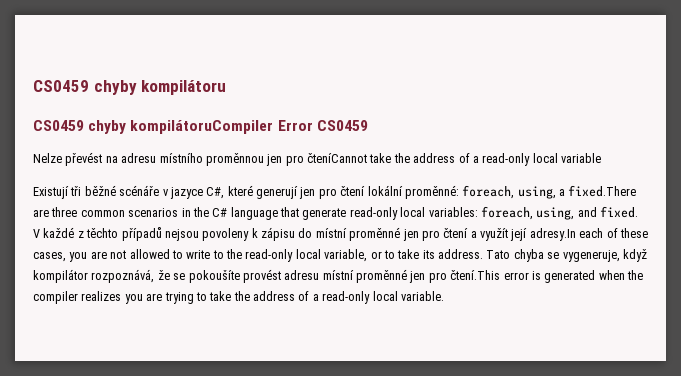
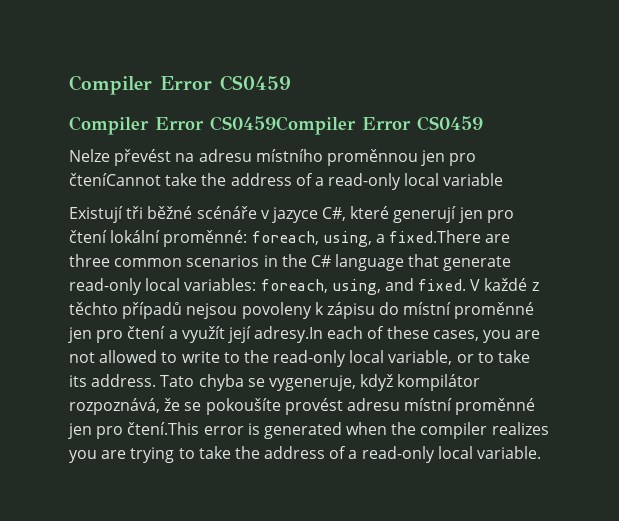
[33,80,227,95] [33,120,274,134] CS0459 chyby kompilátoru // CS0459 chyby kompilátoruCompiler -> [69,75,291,95] [69,116,356,135] Compiler Error CS0459 // Compiler Error CS0459Compiler

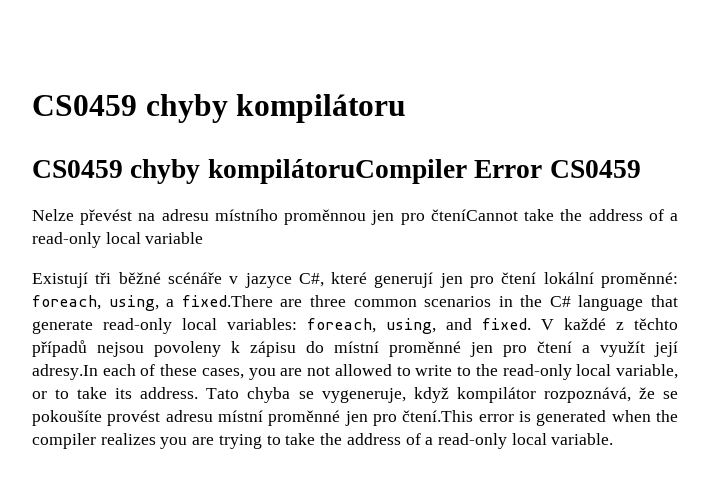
[69,75,291,95] [69,116,356,135] Compiler Error CS0459 // Compiler Error CS0459Compiler -> [32,94,407,123] [32,159,467,184] CS0459 chyby kompilátoru // CS0459 chyby kompilátoruCompiler

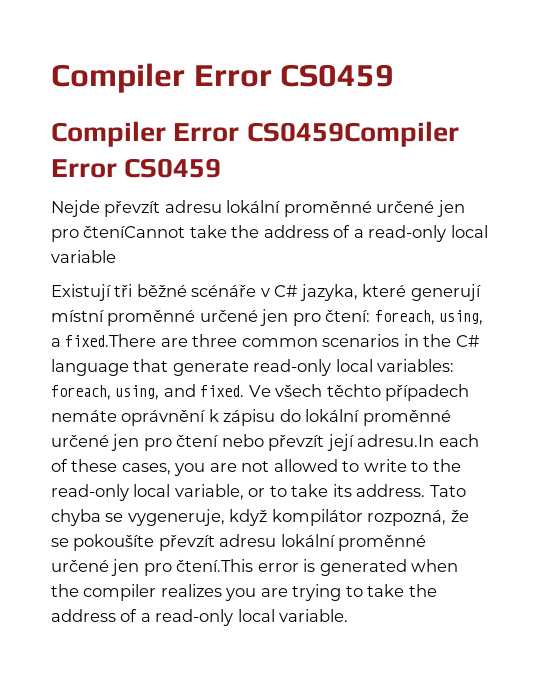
[32,94,407,123] [32,159,641,184] [32,209,367,225] CS0459 chyby kompilátoru // CS0459 chyby kompilátoruCompiler Error CS0459 // Nelze převést na adresu místního proměnnou -> [51,63,395,93] [51,121,459,147] [51,158,222,178] [51,200,435,217] Compiler Error CS0459 // Compiler Error CS0459Compiler Error CS0459 // Nejde převzít adresu lokální proměnné určené
[244,272,679,288] jazyce C#, které generují jen pro čtení lokální proměnné: -> [274,284,481,301] [51,309,371,326] C# jazyka, které generují místní proměnné určené jen pro čtení:
[541,318,678,330] [32,340,678,357] [32,364,98,380] V každé z těchto případů nejsou povoleny k zápisu do místní proměnné jen pro čtení a využít její adresy.In -> [248,384,470,401] [51,409,451,426] [51,434,435,451] Ve všech těchto případech nemáte oprávnění k zápisu do lokální proměnné určené jen pro čtení nebo převzít její adresu.In
[543,387,631,403] rozpoznává, -> [367,509,447,526] rozpozná,
[107,410,341,426] provést adresu místní proměnné -> [158,534,427,551] [51,559,109,572] převzít adresu lokální proměnné určené

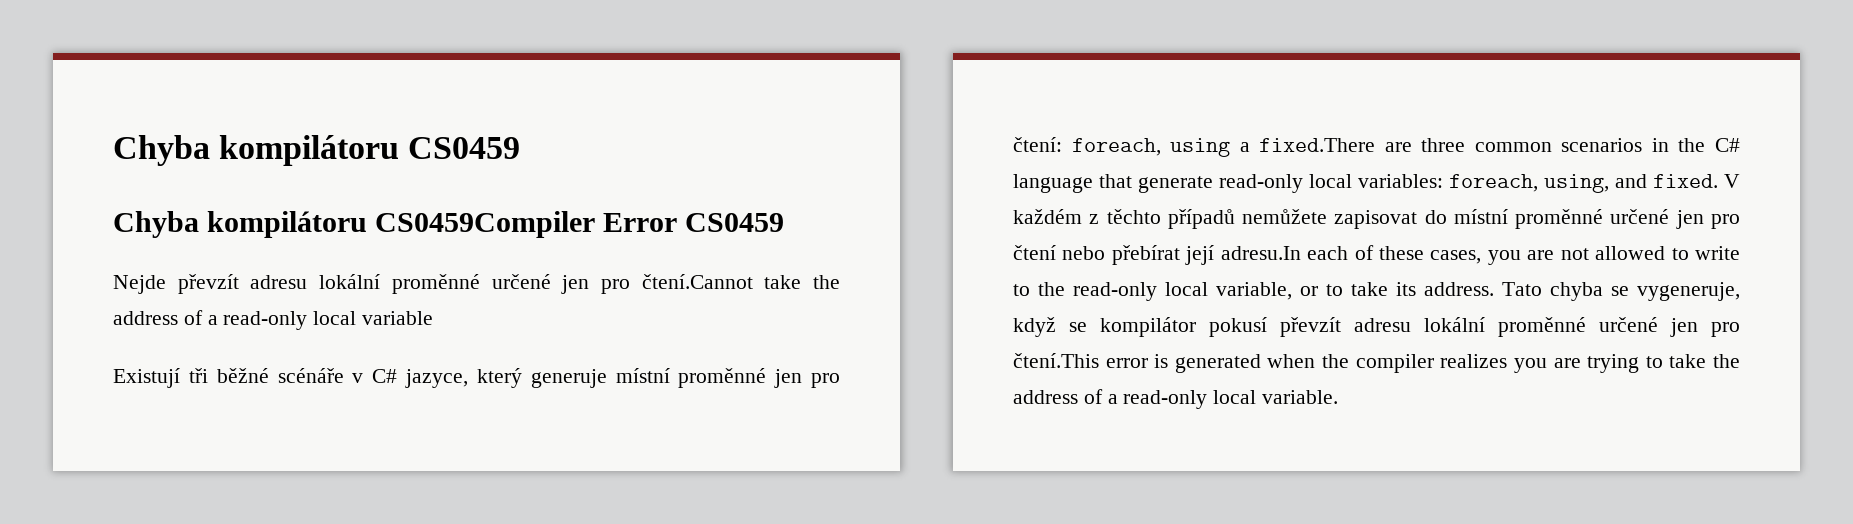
[51,63,395,93] [51,121,240,147] Compiler Error CS0459 // Compiler Error -> [113,135,521,166] [113,211,368,238] Chyba kompilátoru CS0459 // Chyba kompilátoru
[83,225,186,238] čteníCannot -> [641,274,753,289] čtení.Cannot
[299,284,481,301] [51,309,258,326] jazyka, které generují místní proměnné určené -> [404,368,767,388] jazyce, který generuje místní proměnné
[439,310,484,325] using, -> [1170,138,1231,157] using
[248,384,470,401] [51,409,360,426] Ve všech těchto případech nemáte oprávnění k zápisu do lokální -> [1724,174,1740,188] [1013,209,1508,229] V každém z těchto případů nemůžete zapisovat do místní
[268,434,325,451] převzít -> [1111,245,1180,265] přebírat
[271,509,469,526] [51,534,155,551] kompilátor rozpozná, že se pokoušíte -> [1069,317,1267,337] se kompilátor pokusí

